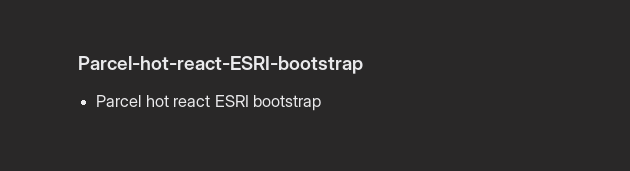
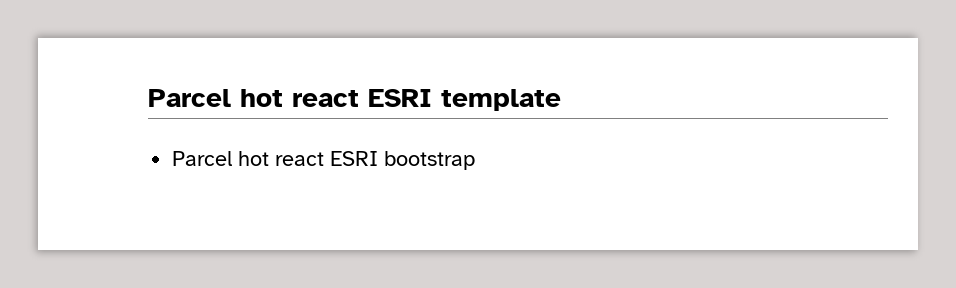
[78,56,363,74] Parcel-hot-react-ESRI-bootstrap -> [148,89,561,111] Parcel hot react ESRI template

